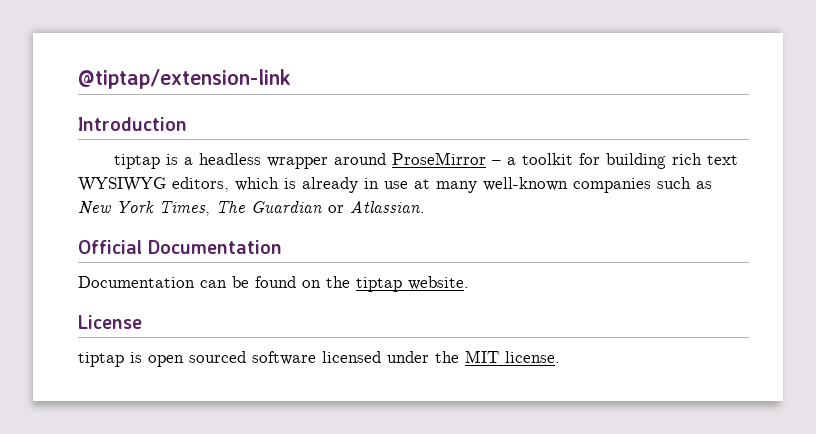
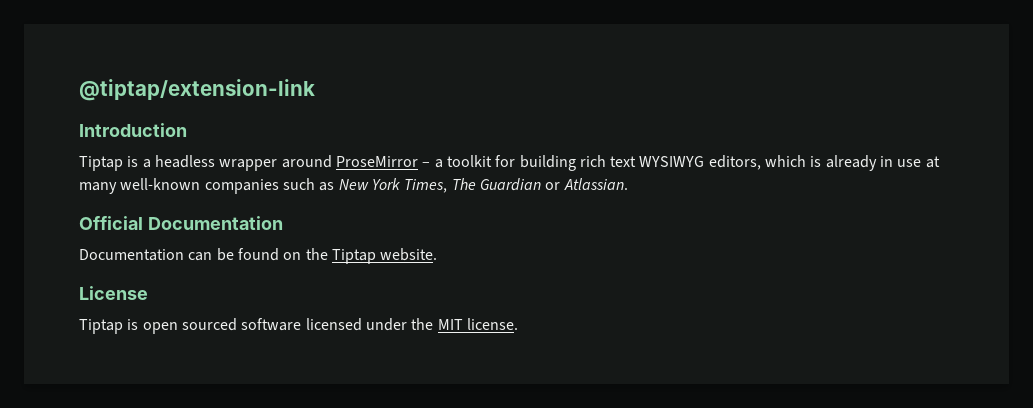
[113,154,160,169] tiptap -> [79,156,123,171] Tiptap
[356,277,402,292] tiptap -> [331,249,376,264] Tiptap
[78,352,124,367] tiptap -> [79,319,123,334] Tiptap

